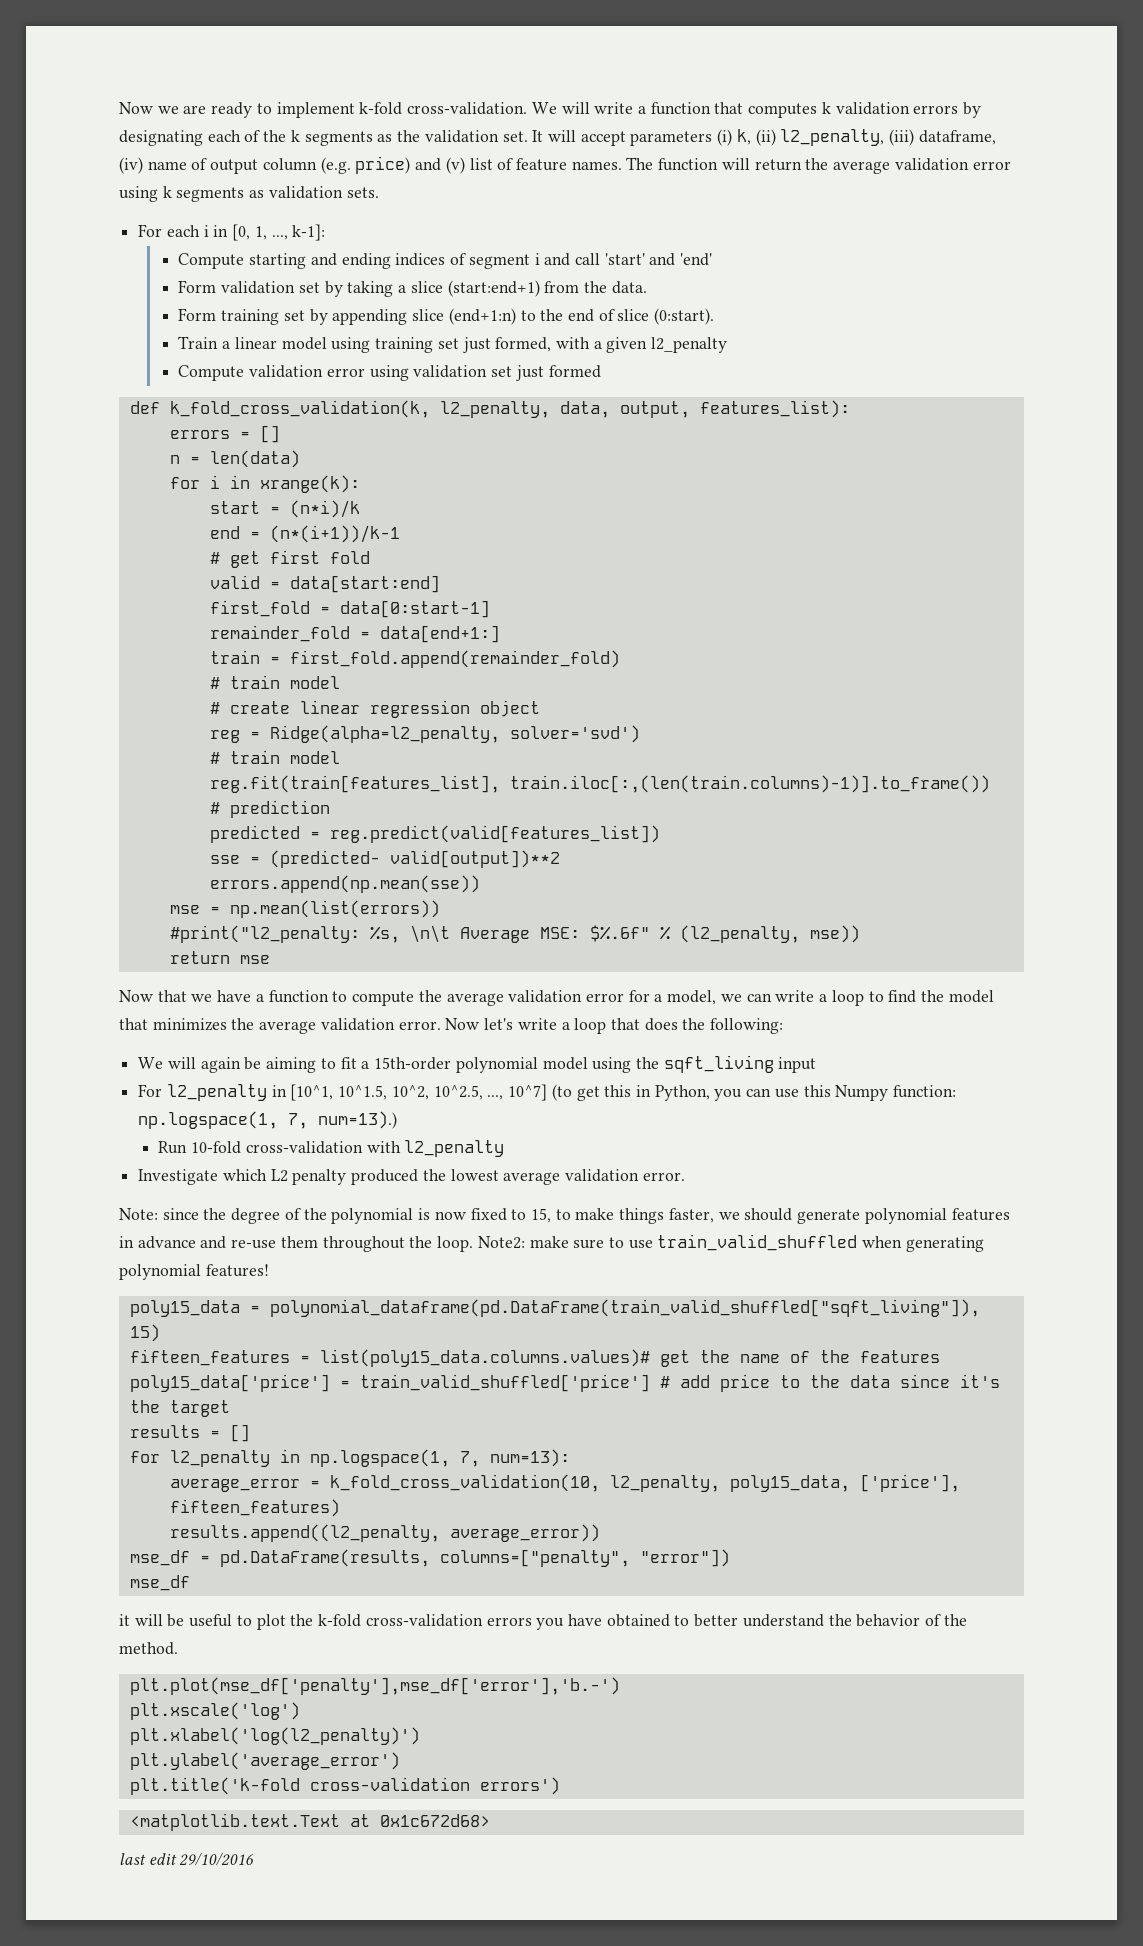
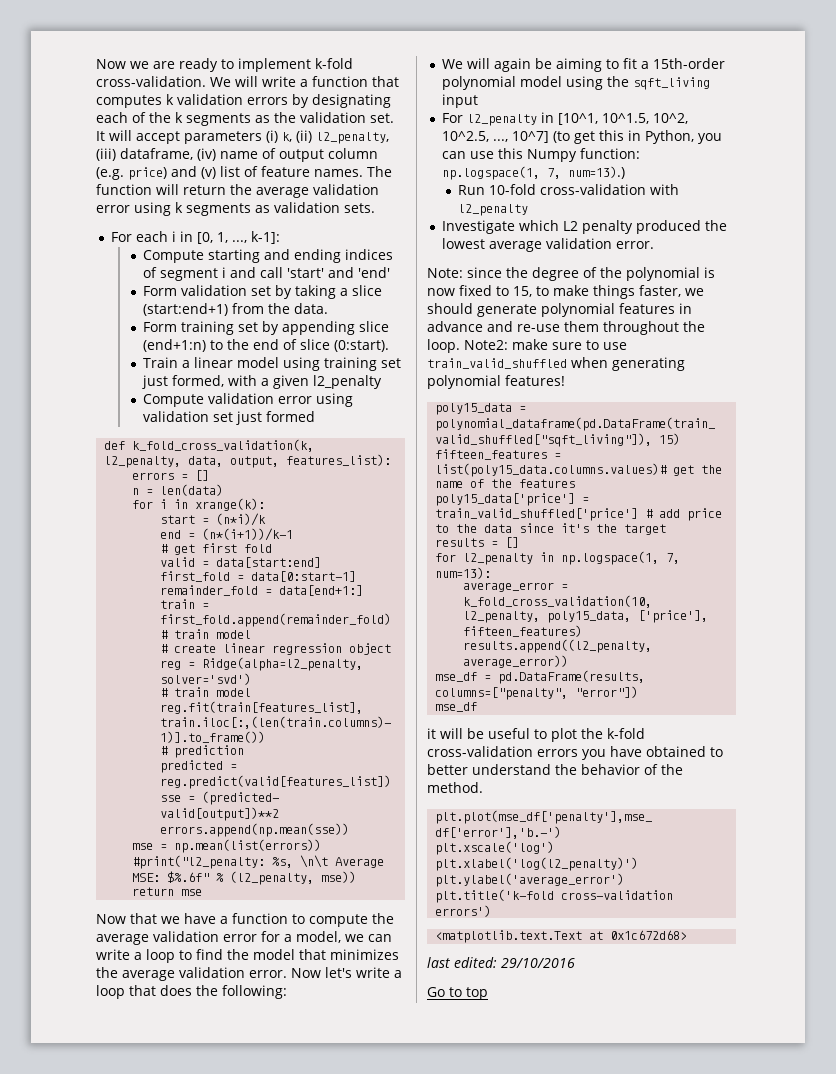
[148,1853,177,1865] edit -> [454,957,497,968] edited:
(255, 1859) none -> [427,987,488,1000] // Go to top

